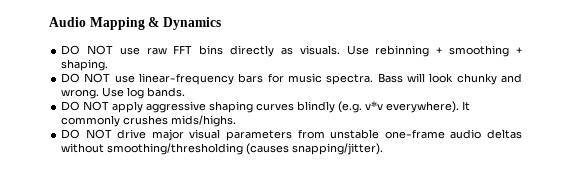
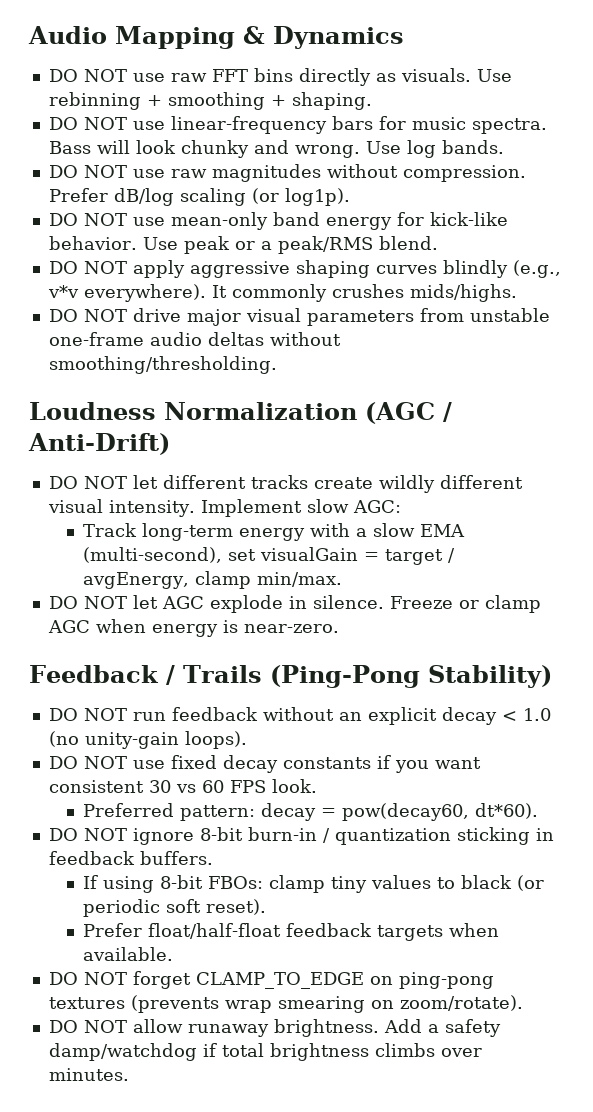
(186, 92) none -> [48,164,526,182] [48,188,350,206] [48,212,508,230] [48,236,438,254] // DO NOT use raw magnitudes without compression. Prefer dB/log scaling (or log1p). // DO NOT use mean-only band energy for kick-like behavior. Use peak or a peak/RMS blend.
[338,101,363,113] (e.g. -> [512,260,561,278] (e.g.,
[107,143,384,155] smoothing/thresholding (causes snapping/jitter). -> [48,356,277,374] [29,402,452,424] [28,433,170,455] [48,475,523,493] [47,499,401,517] [82,523,465,541] [82,547,455,565] [82,571,342,589] [48,595,541,613] [47,619,339,637] [29,665,552,688] [48,707,551,725] [48,731,247,749] [48,755,481,773] [48,779,317,793] [82,803,538,821] [48,827,554,845] [48,851,213,865] [82,875,544,893] [82,899,266,917] [82,923,499,941] [82,947,173,961] [48,971,494,989] [48,995,523,1013] [48,1019,501,1037] [48,1043,482,1061] [48,1068,129,1081] smoothing/thresholding. // Loudness Normalization (AGC / Anti-Drift) // DO NOT let different tracks create wildly different visual intensity. Implement slow AGC: // Track long-term energy with a slow EMA (multi-second), set visualGain = target / avgEnergy, clamp min/max. // DO NOT let AGC explode in silence. Freeze or clamp AGC when energy is near-zero. // Feedback / Trails (Ping-Pong Stability) // DO NOT run feedback without an explicit decay < 1.0 (no unity-gain loops). // DO NOT use fixed decay constants if you want consistent 30 vs 60 FPS look. // Preferred pattern: decay = pow(decay60, dt*60). // DO NOT ignore 8-bit burn-in / quantization sticking in feedback buffers. // If using 8-bit FBOs: clamp tiny values to black (or periodic soft reset). // Prefer float/half-float feedback targets when available. // DO NOT forget CLAMP_TO_EDGE on ping-pong textures (prevents wrap smearing on zoom/rotate). // DO NOT allow runaway brightness. Add a safety damp/watchdog if total brightness climbs over minutes.

